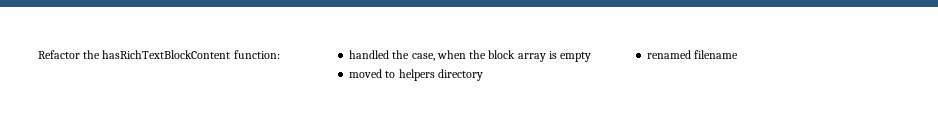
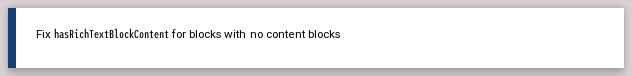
[38,50,280,59] [349,50,592,62] [349,69,483,81] [647,50,739,59] Refactor the hasRichTextBlockContent function: // handled the case, when the block array is empty // moved to helpers directory // renamed filename -> [36,28,340,39] Fix hasRichTextBlockContent for blocks with no content blocks

